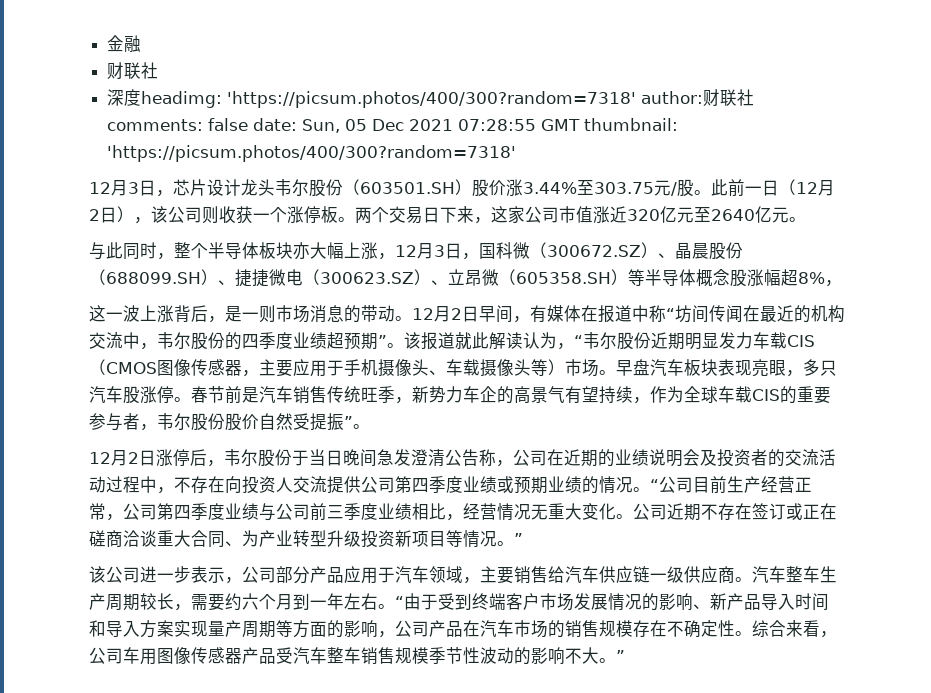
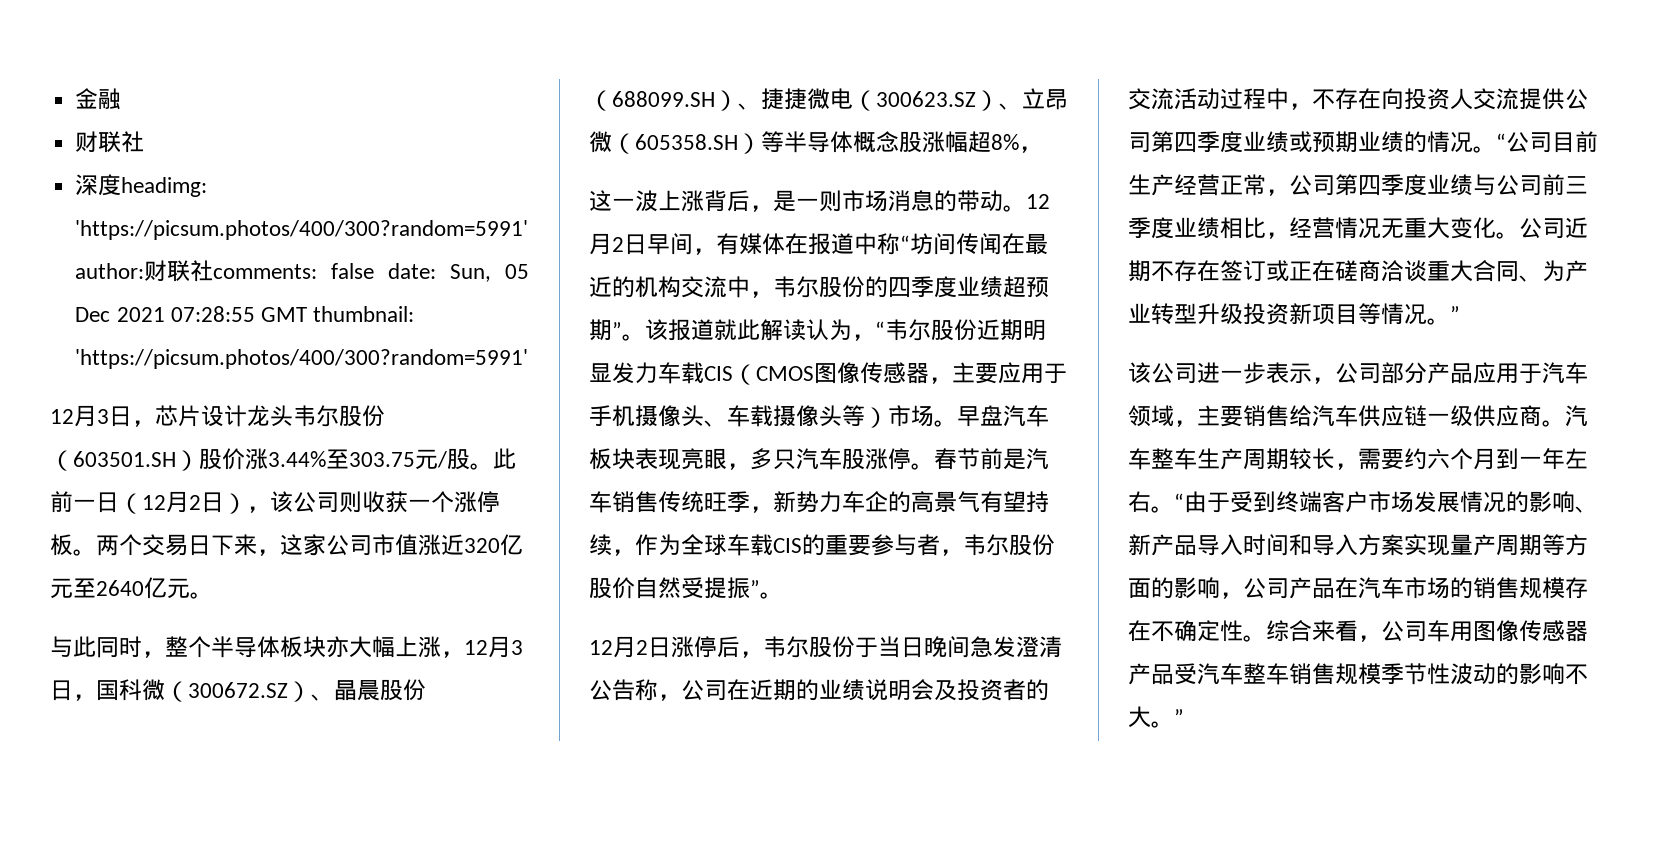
[227,91,637,108] 'https://picsum.photos/400/300?random=7318' -> [75,220,529,240] 'https://picsum.photos/400/300?random=5991'
[107,145,517,162] 'https://picsum.photos/400/300?random=7318' -> [75,349,529,369] 'https://picsum.photos/400/300?random=5991'

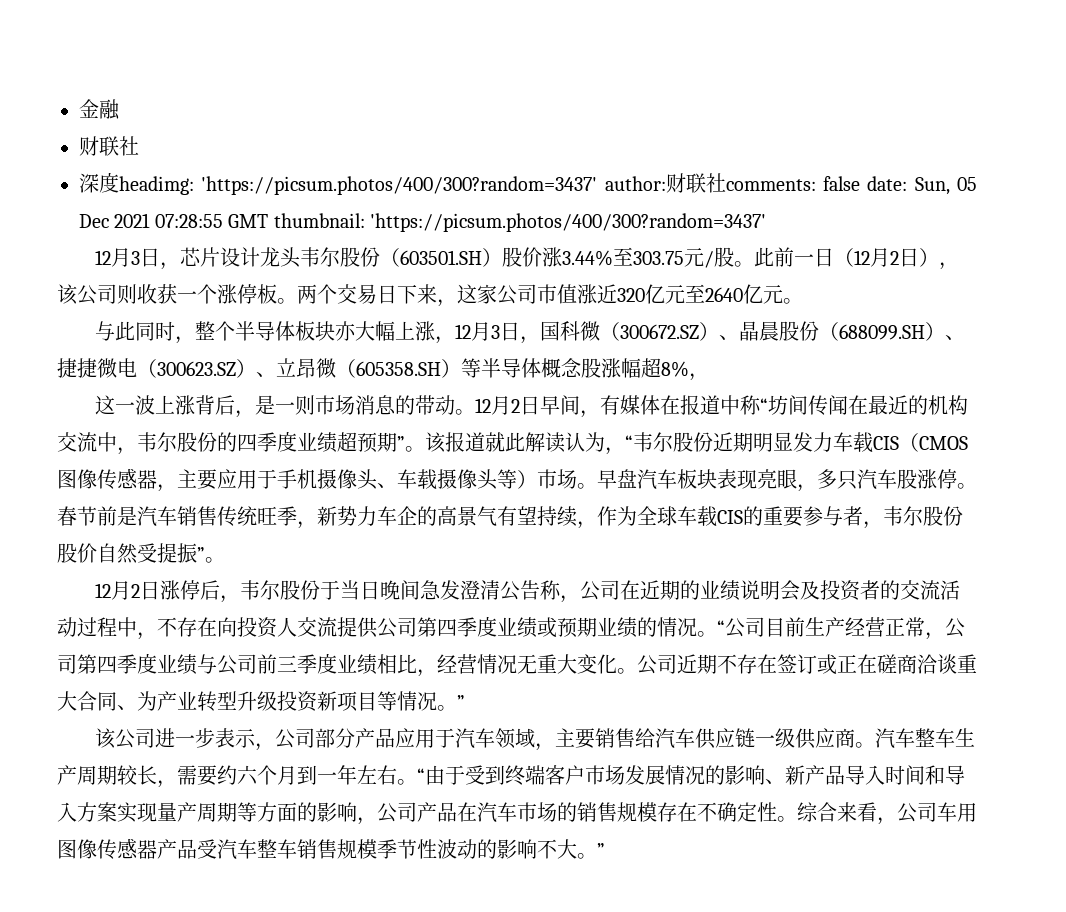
[75,220,529,240] 'https://picsum.photos/400/300?random=5991' -> [201,176,598,195] 'https://picsum.photos/400/300?random=3437'
[75,349,529,369] 'https://picsum.photos/400/300?random=5991' -> [370,213,766,232] 'https://picsum.photos/400/300?random=3437'

